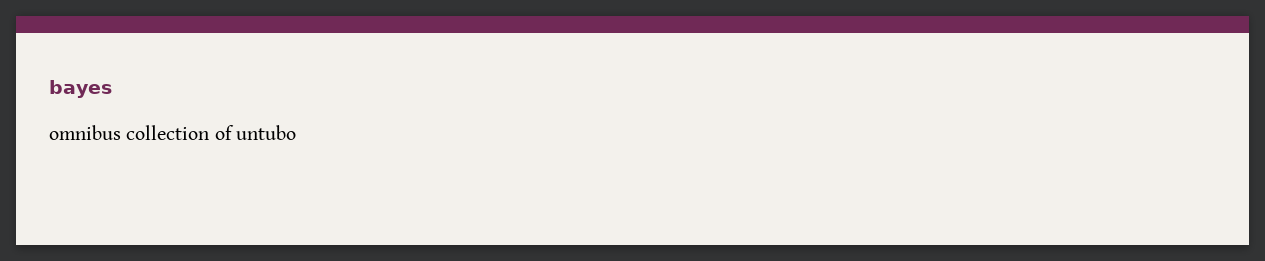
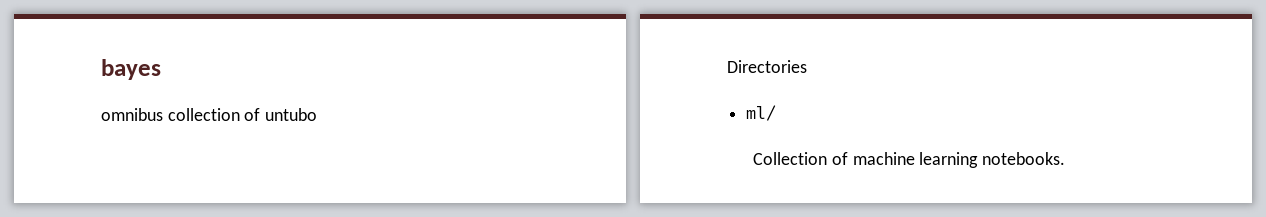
(296, 132) none -> [727,60,807,73] [746,105,777,121] [753,152,1065,168] // Directories // ml/ // Collection of machine learning notebooks.

